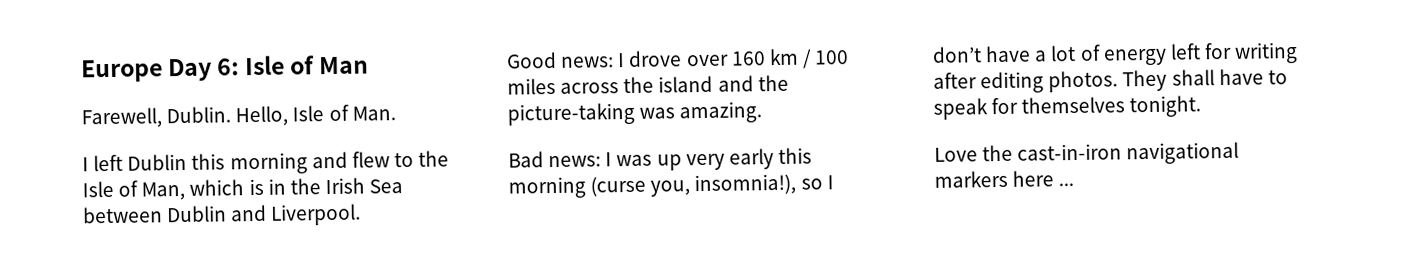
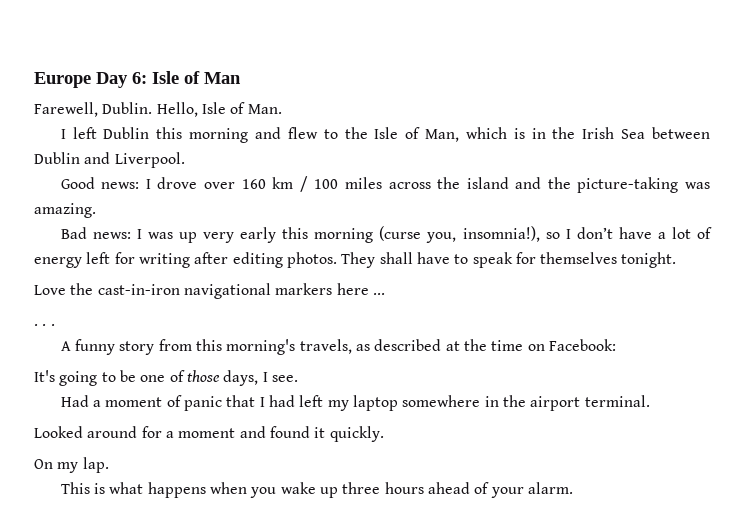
(1075, 185) none -> [34,324,55,326] [60,339,616,355] [34,370,298,386] [60,395,650,411] [34,426,384,442] [34,457,109,473] [60,482,573,498] // . . . // A funny story from this morning's travels, as described at the time on Facebook: // It's going to be one of those days, I see. // Had a moment of panic that I had left my laptop somewhere in the airport terminal. // Looked around for a moment and found it quickly. // On my lap. // This is what happens when you wake up three hours ahead of your alarm.

